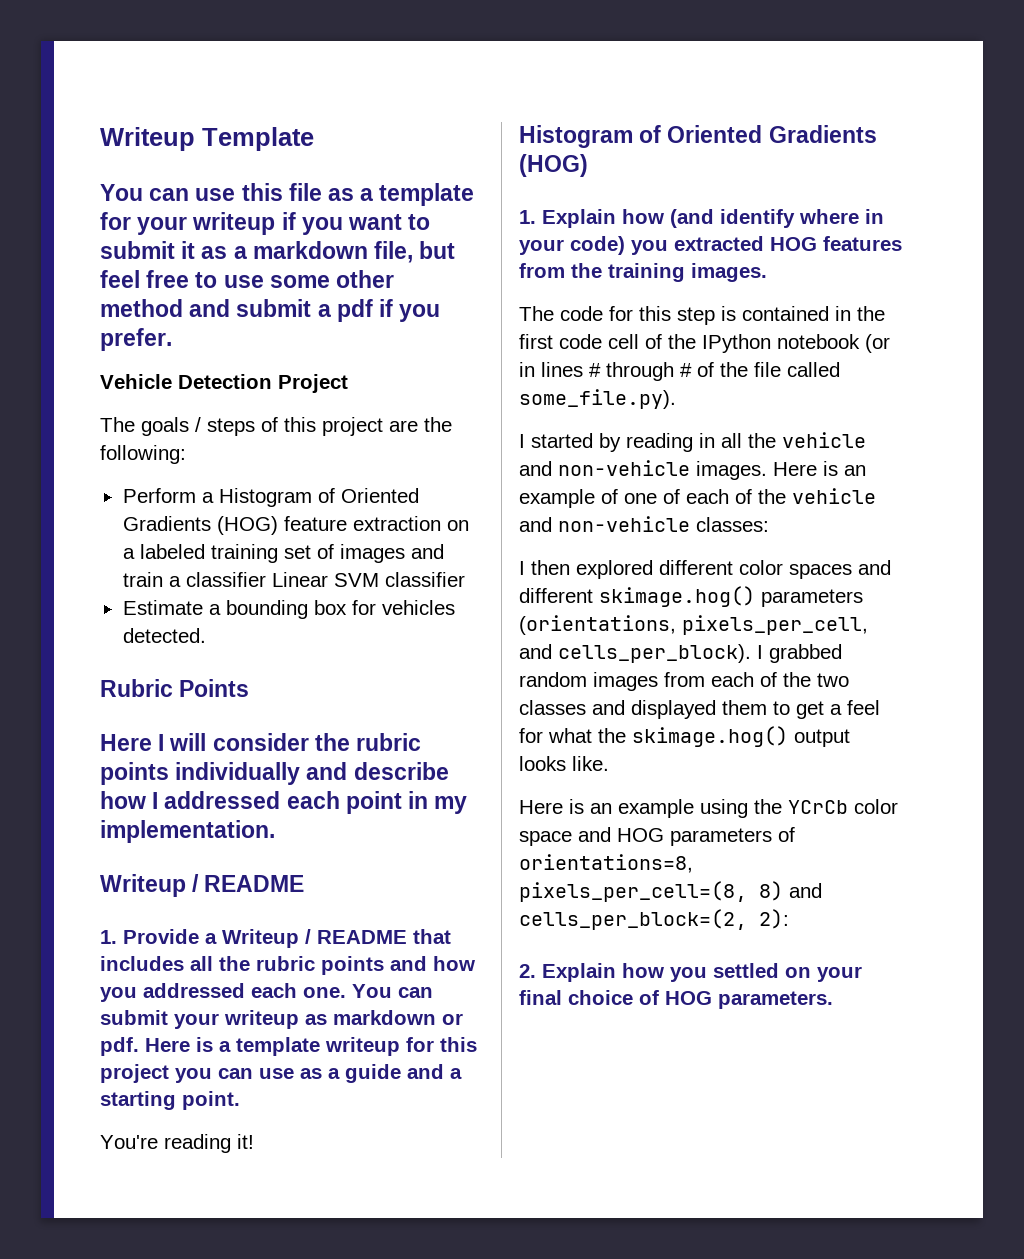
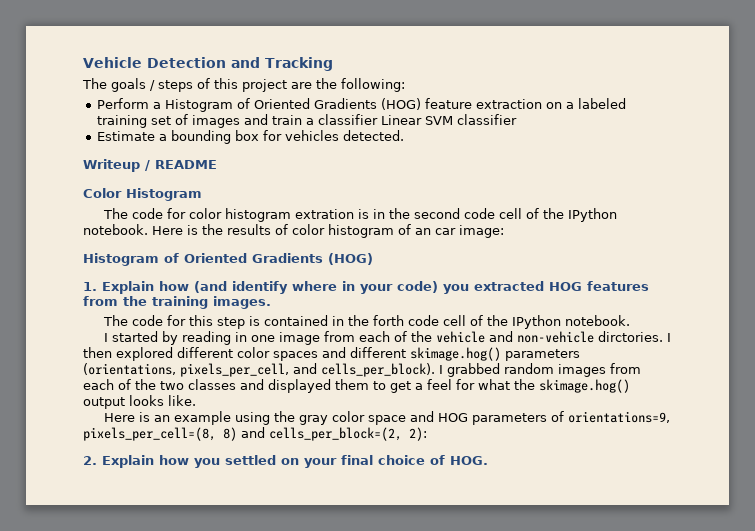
[100,127,314,151] [100,183,475,206] [100,212,431,235] [100,241,456,263] [100,270,395,288] [100,299,441,322] [100,328,172,351] [100,374,348,393] Writeup Template // You can use this file as a template for your writeup if you want to submit it as a markdown file, but feel free to use some other method and submit a pdf if you prefer. // Vehicle Detection Project -> [83,57,333,71] Vehicle Detection and Tracking
[100,679,250,697] [100,733,422,751] [100,762,449,785] [100,791,468,814] [100,820,275,843] [100,874,305,897] [100,929,451,948] [100,956,475,975] [100,983,433,1002] [100,1010,463,1029] [100,1037,477,1056] [100,1064,462,1083] [100,1091,240,1110] [100,1134,254,1153] Rubric Points // Here I will consider the rubric points individually and describe how I addressed each point in my implementation. // Writeup / README // 1. Provide a Writeup / README that includes all the rubric points and how you addressed each one. You can submit your writeup as markdown or pdf. Here is a template writeup for this project you can use as a guide and a starting point. // You're reading it! -> [83,159,217,172] [83,188,202,201] [102,208,617,222] [83,224,504,238] Writeup / README // Color Histogram // The code for color histogram extration is in the second code cell of the IPython notebook. Here is the results of color histogram of an car image:
[519,334,890,353] [519,362,840,381] [519,389,676,409] first code cell of the IPython notebook (or in lines # through # of the file called some_file.py). -> [372,315,630,329] forth code cell of the IPython notebook.
[721,432,866,448] [519,460,866,480] [519,489,680,508] all the vehicle and non-vehicle images. Here is an example of one of -> [250,331,355,345] one image from
[696,517,769,532] classes: // -> [597,331,663,342] dirctories.
[788,800,848,814] YCrCb -> [298,415,328,425] gray
[519,854,693,873] orientations=8, -> [567,411,670,423] orientations=9,
[665,991,833,1009] HOG parameters. -> [450,456,488,465] HOG.

